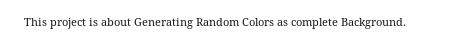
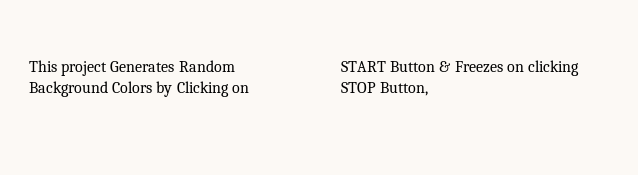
[89,18,406,29] is about Generating Random Colors as complete Background. -> [110,60,235,72] [29,81,249,97] [341,60,579,76] [341,82,429,96] Generates Random Background Colors by Clicking on START Button & Freezes on clicking STOP Button,

